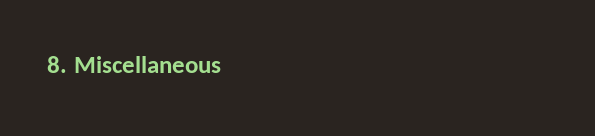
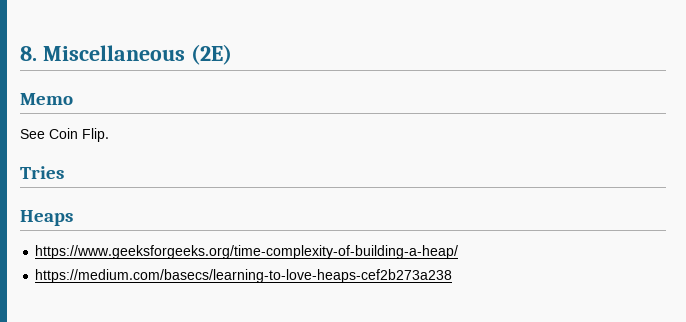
(221, 64) none -> [190,44,232,65] [20,93,73,105] [20,128,109,142] [20,166,64,179] [20,210,73,226] [35,245,459,259] [35,269,453,283] (2E) // Memo // See Coin Flip. // Tries // Heaps // https://www.geeksforgeeks.org/time-complexity-of-building-a-heap/ // https://medium.com/basecs/learning-to-love-heaps-cef2b273a238

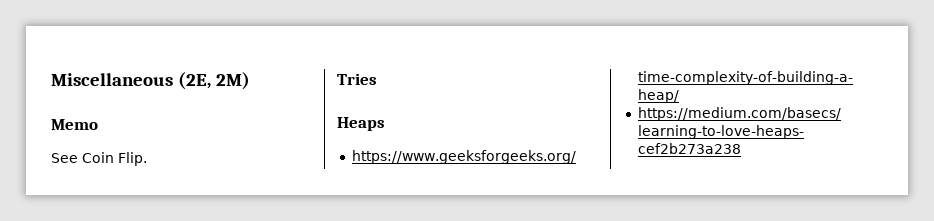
[20,44,232,65] 8. Miscellaneous (2E) -> [51,72,250,90] Miscellaneous (2E, 2M)

